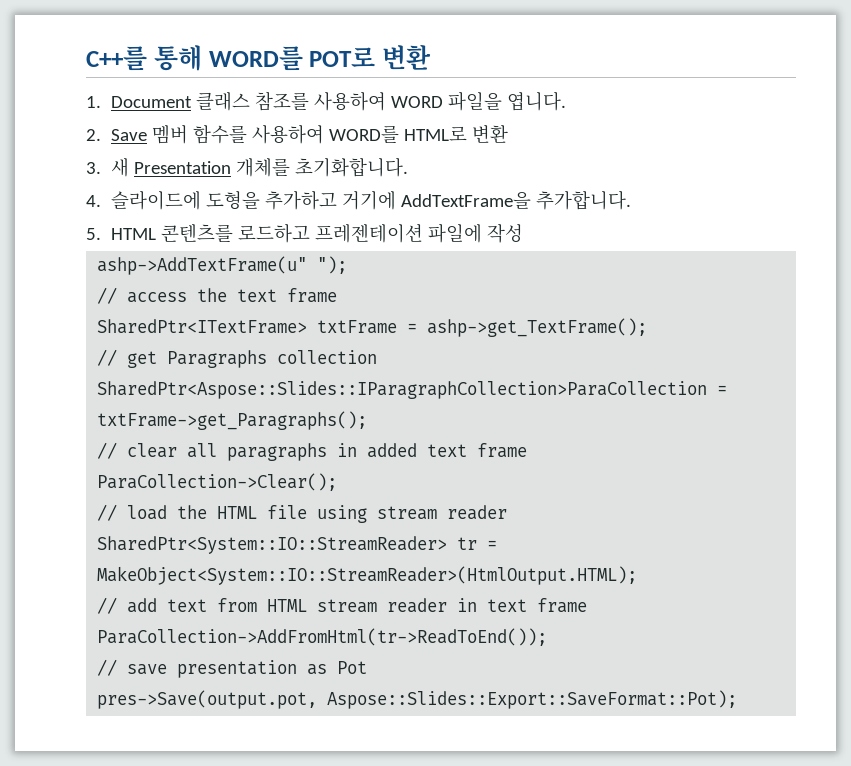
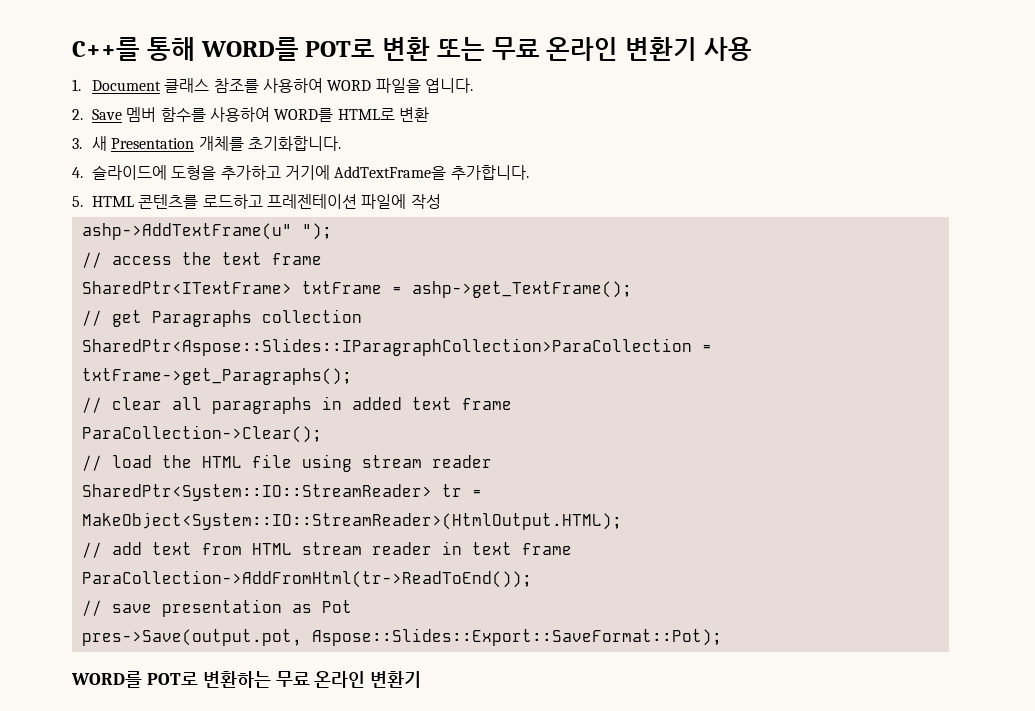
(431, 57) none -> [436,37,752,61] 또는 무료 온라인 변환기 사용
(738, 699) none -> [71,671,422,688] // WORD를 POT로 변환하는 무료 온라인 변환기

